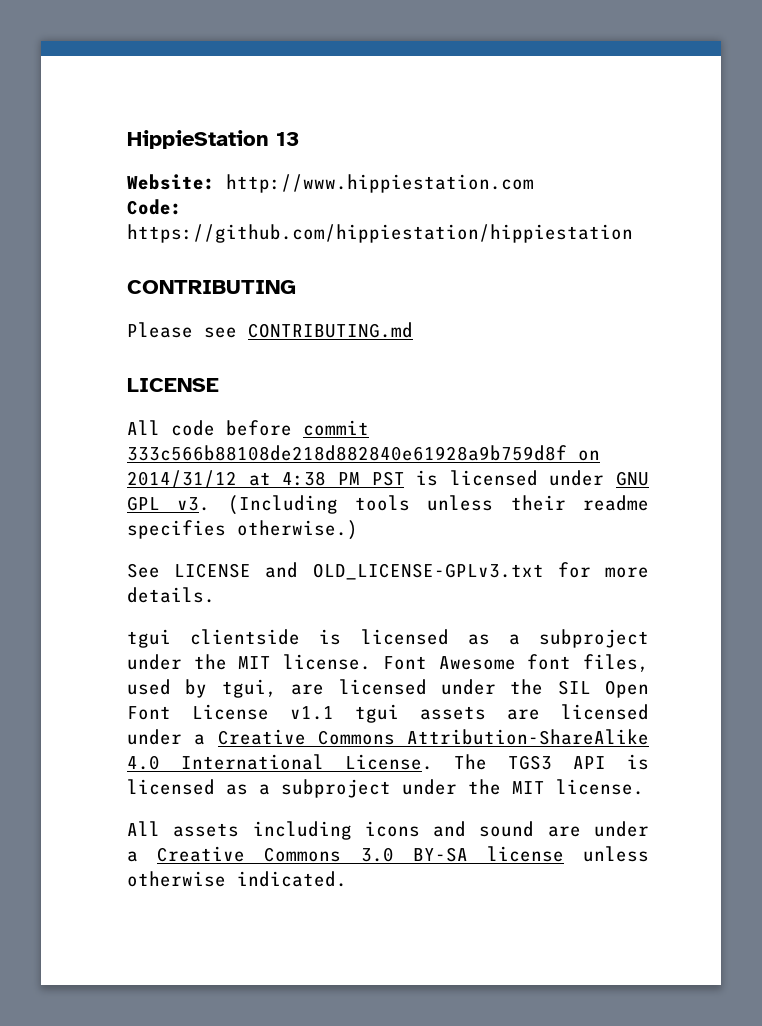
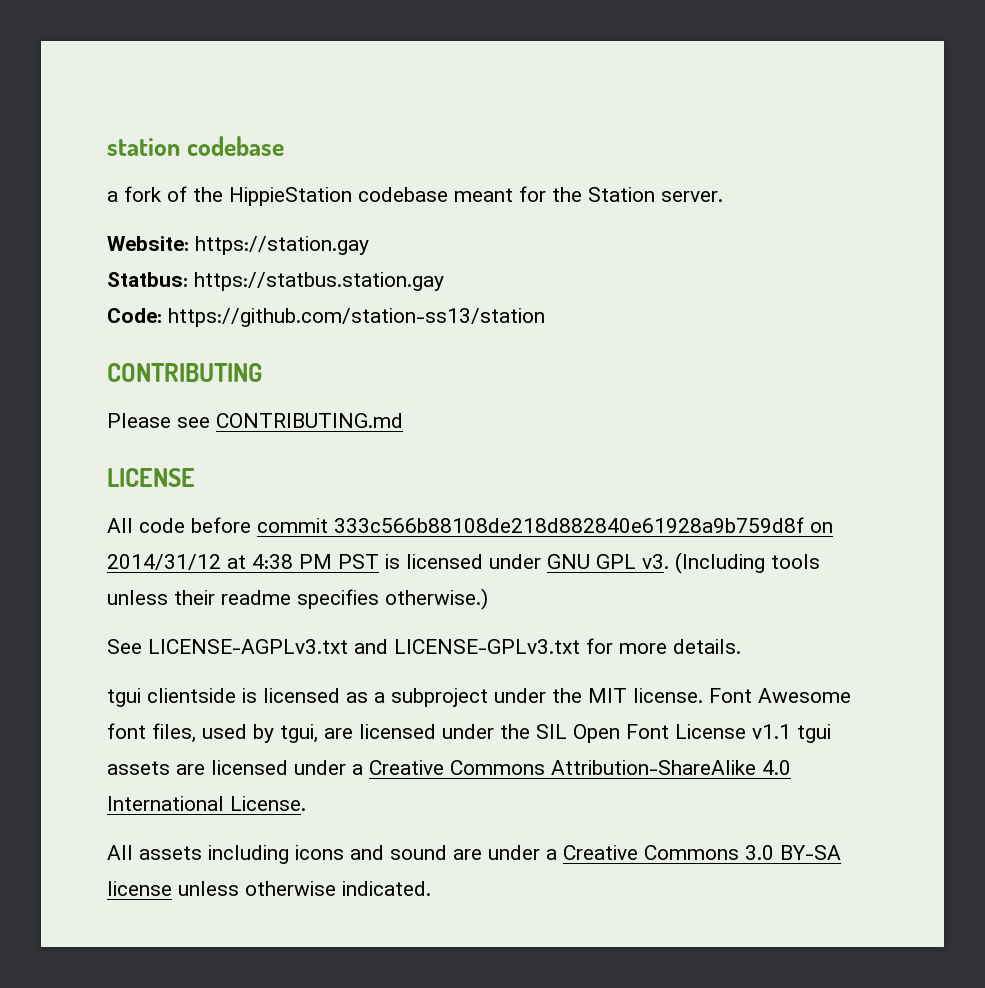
[127,130,299,149] [127,174,534,193] HippieStation 13 // Website: http://www.hippiestation.com -> [107,136,284,156] [107,186,723,206] [107,236,369,255] [107,272,444,291] station codebase // a fork of the HippieStation codebase meant for the Station server. // Website: https://station.gay // Statbus: https://statbus.station.gay
[127,224,633,243] https://github.com/hippiestation/hippiestation -> [168,308,545,327] https://github.com/station-ss13/station
[174,562,544,580] LICENSE and OLD_LICENSE-GPLv3.txt -> [148,639,580,654] LICENSE-AGPLv3.txt and LICENSE-GPLv3.txt
[454,754,649,770] [127,779,644,798] The TGS3 API is licensed as a subproject under the MIT license. -> (306, 803) none

